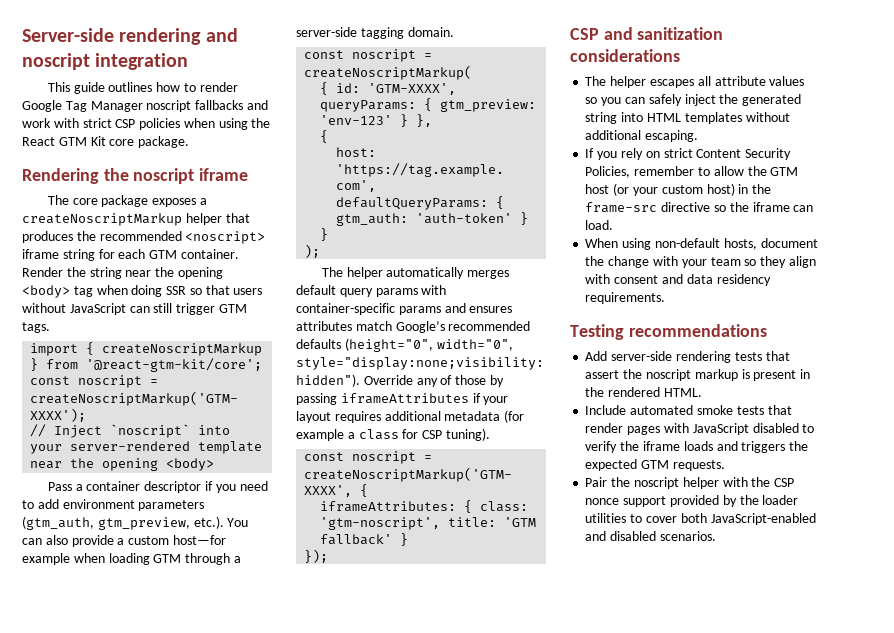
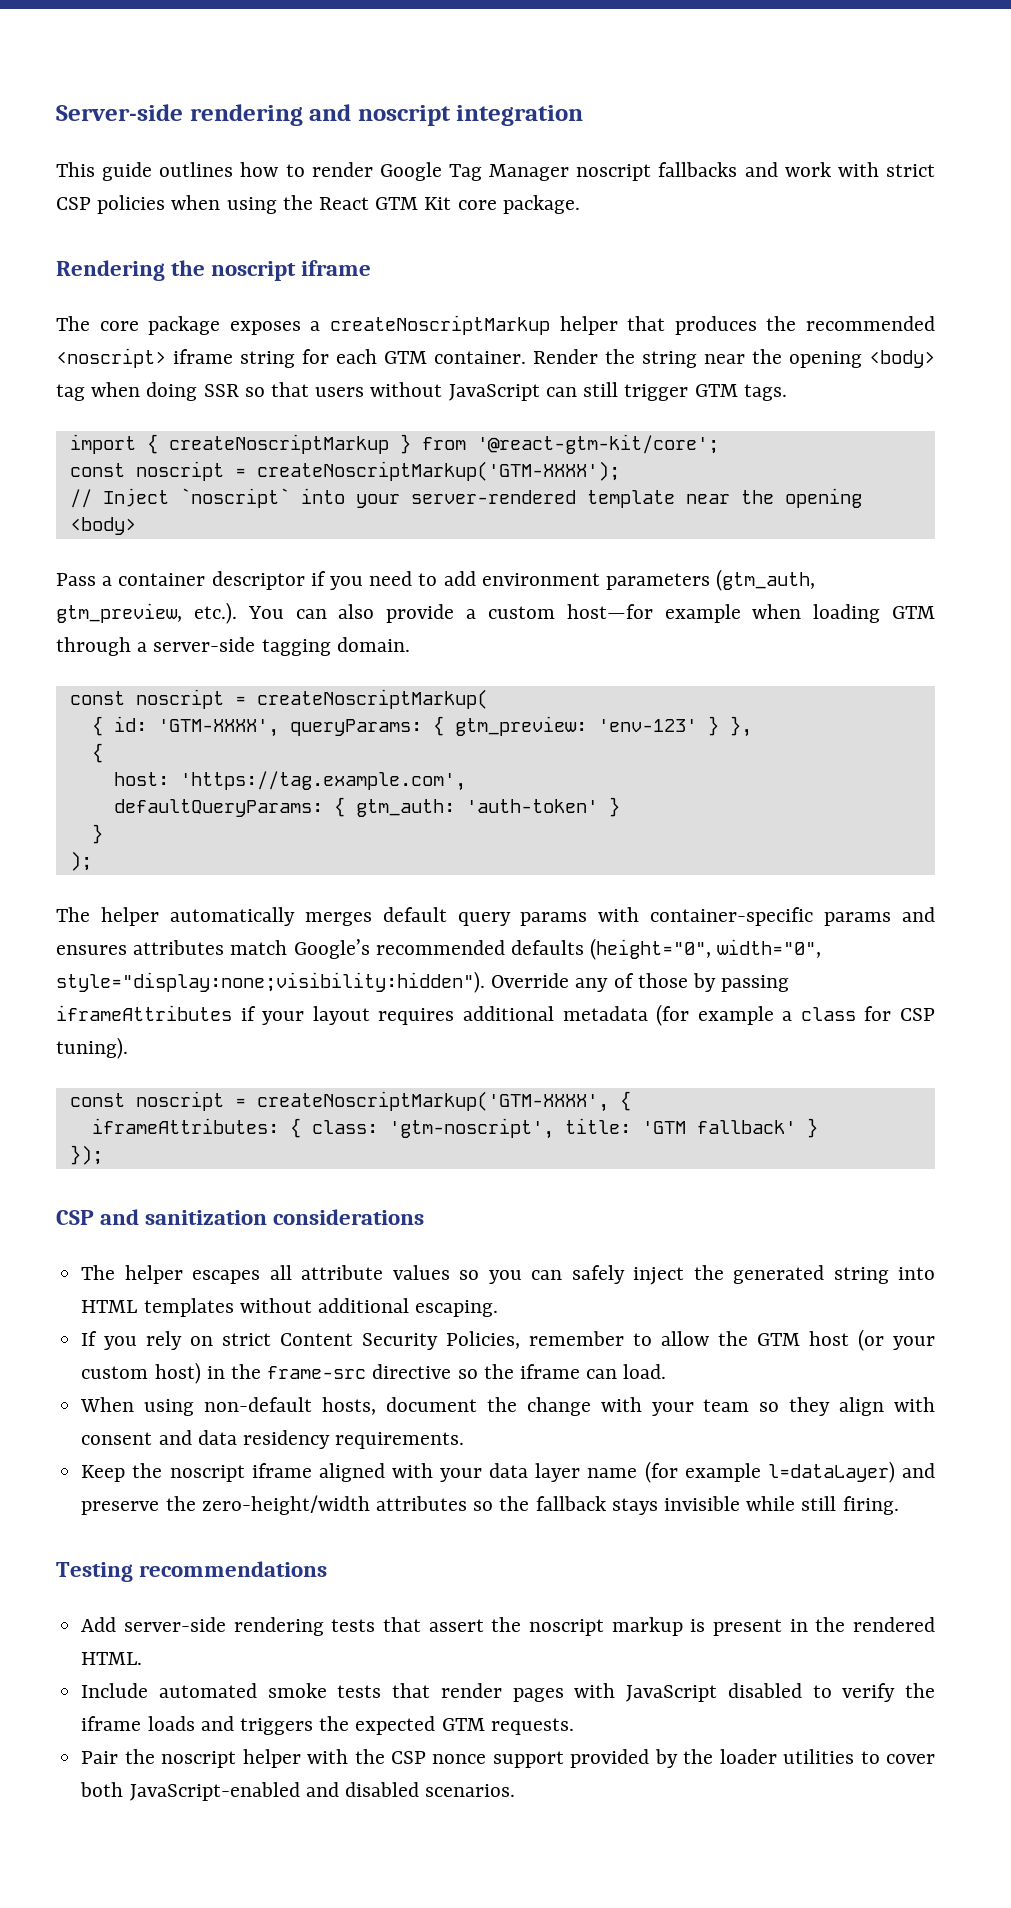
(666, 298) none -> [81,1461,936,1483] [81,1495,899,1515] // Keep the noscript iframe aligned with your data layer name (for example l=dataLayer) and preserve the zero-height/width attributes so the fallback stays invisible while still firing.

